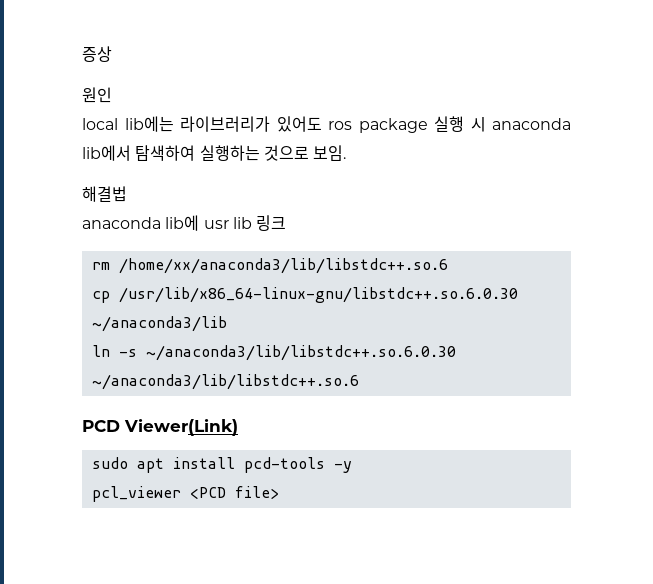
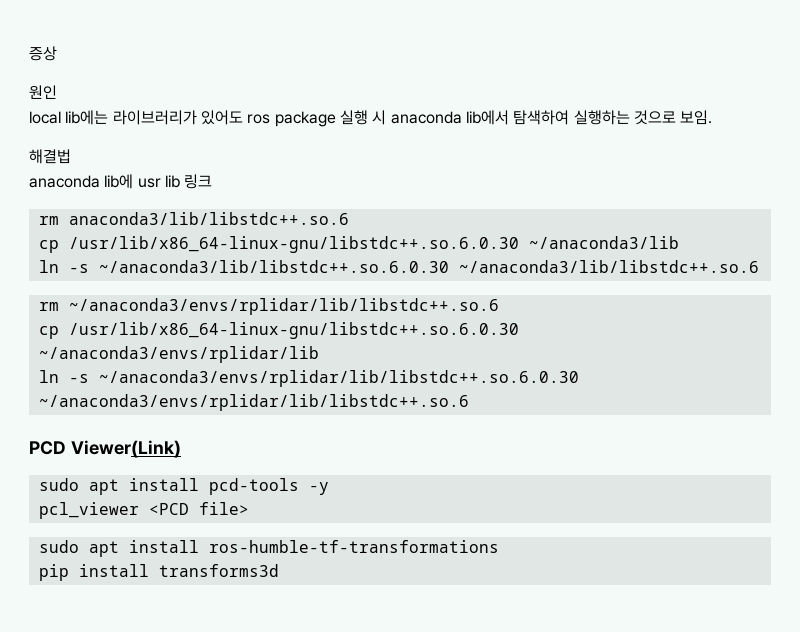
[118,258,448,274] /home/xx/anaconda3/lib/libstdc++.so.6 -> [68,212,349,225] anaconda3/lib/libstdc++.so.6
(359, 382) none -> [38,298,499,315] [38,322,519,339] [38,346,319,363] [38,370,579,387] [38,394,469,411] // rm ~/anaconda3/envs/rplidar/lib/libstdc++.so.6 // cp /usr/lib/x86_64-linux-gnu/libstdc++.so.6.0.30 ~/anaconda3/envs/rplidar/lib // ln -s ~/anaconda3/envs/rplidar/lib/libstdc++.so.6.0.30 ~/anaconda3/envs/rplidar/lib/libstdc++.so.6
(279, 492) none -> [38,540,499,557] [38,564,279,581] // sudo apt install ros-humble-tf-transformations // pip install transforms3d

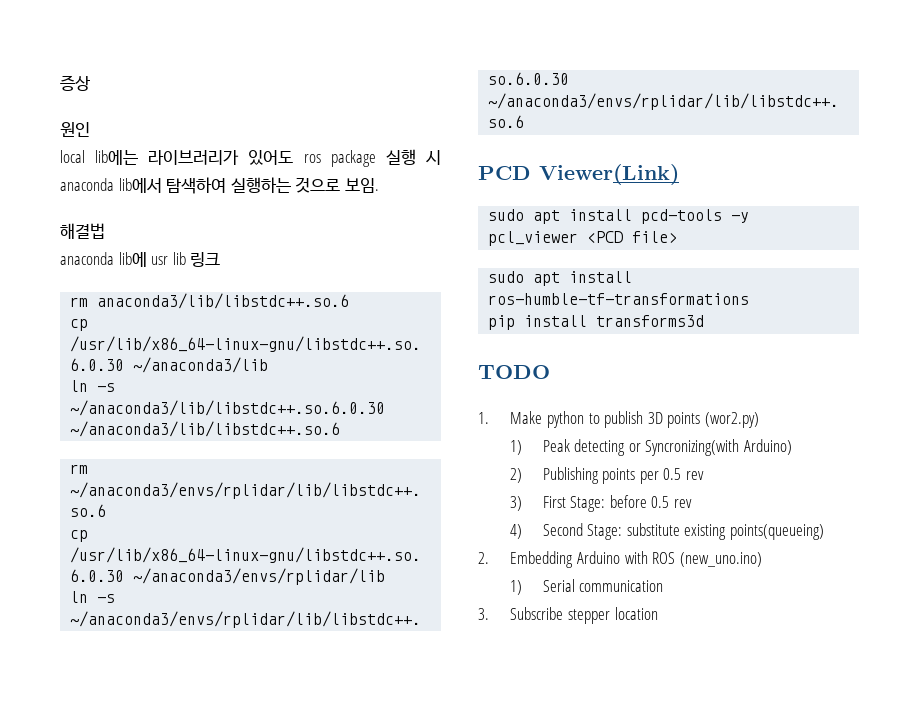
(279, 570) none -> [478,365,550,379] [478,411,759,428] [510,439,793,456] [510,467,705,484] [510,495,693,512] [510,523,825,540] [478,551,762,568] [510,579,664,595] [478,607,658,624] // TODO // 1. Make python to publish 3D points (wor2.py) // 1) Peak detecting or Syncronizing(with Arduino) // 2) Publishing points per 0.5 rev // 3) First Stage: before 0.5 rev // 4) Second Stage: substitute existing points(queueing) // 2. Embedding Arduino with ROS (new_uno.ino) // 1) Serial communication // 3. Subscribe stepper location

